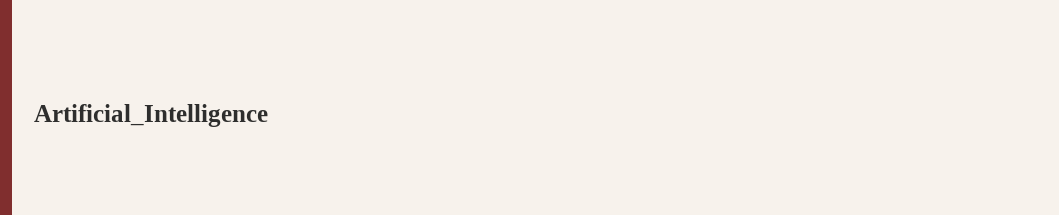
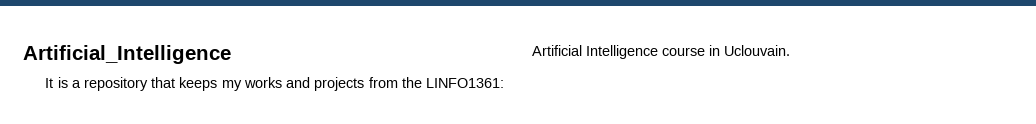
(268, 115) none -> [45,77,504,91] [532,45,790,59] // It is a repository that keeps my works and projects from the LINFO1361: Artificial Intelligence course in Uclouvain.

